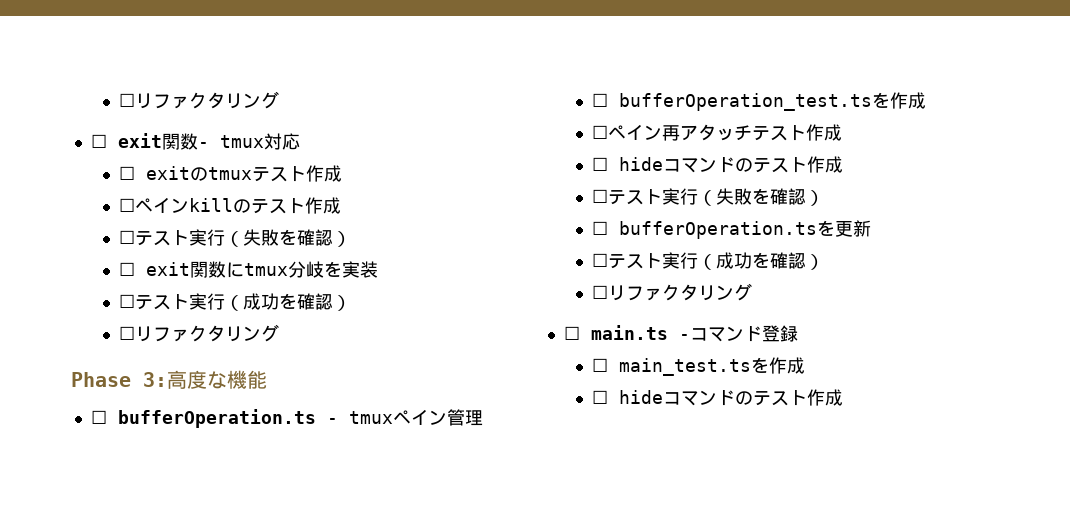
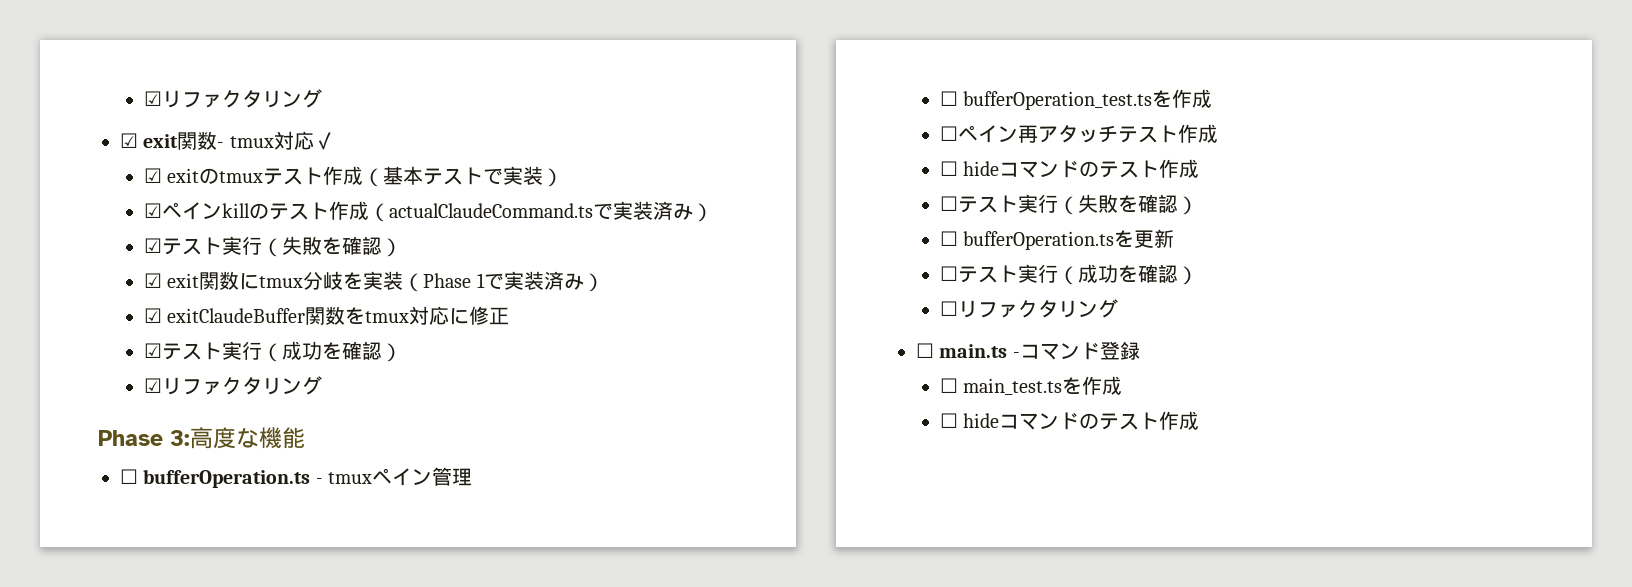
[118,91,279,109] [90,134,107,148] ☐リファクタリング // ☐ -> [143,89,322,108] [120,133,138,148] ☑リファクタリング // ☑
[118,166,135,180] // ☐ -> [313,132,334,150] [143,168,162,183] ✓ // ☑
[118,198,135,212] // ☐ -> [363,166,564,187] [143,203,162,218] （基本テストで実装） // ☑
[118,229,351,247] [118,262,135,276] // ☐テスト実行（失敗を確認） // ☐ -> [368,201,713,222] [143,236,402,257] [143,273,162,288] （actualClaudeCommand.tsで実装済み） // ☑テスト実行（失敗を確認） // ☑
[118,293,351,311] [118,326,135,340] // ☐テスト実行（成功を確認） // ☐ -> [403,271,604,292] [143,306,510,325] [143,341,402,362] [143,378,162,393] （Phase 1で実装済み） // ☑ exitClaudeBuffer関数をtmux対応に修正 // ☑テスト実行（成功を確認） // ☑

